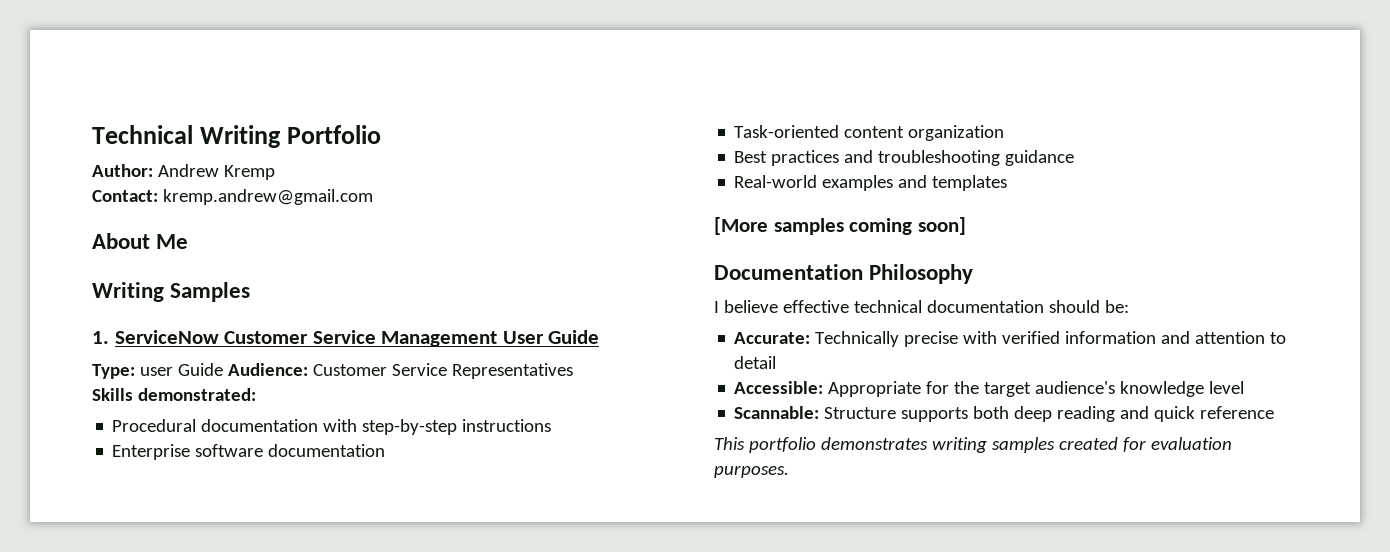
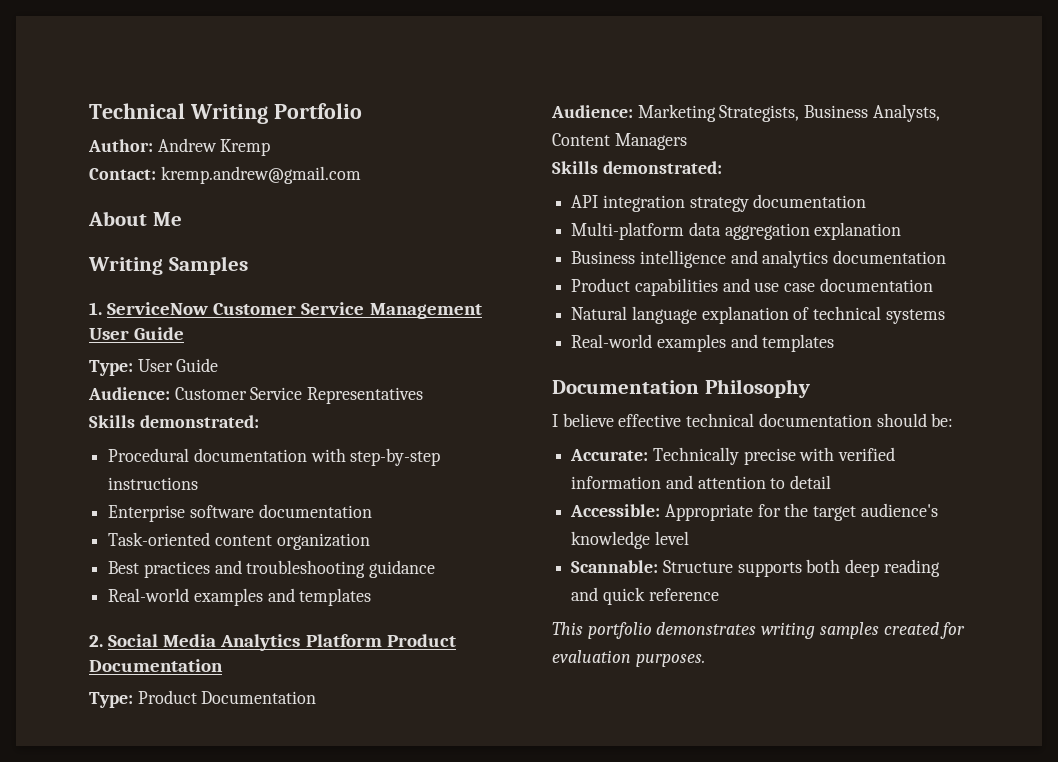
[139,363,223,376] user Guide -> [137,358,219,372] User Guide //
[714,217,966,235] [More samples coming soon] -> [89,634,456,651] [89,659,223,672] [89,690,317,708] [551,104,940,122] [552,133,687,150] [552,161,722,174] [571,194,867,212] [571,222,902,240] [571,250,947,268] [571,278,933,296] [571,306,945,324] [571,334,835,352] 2. Social Media Analytics Platform Product Documentation // Type: Product Documentation // Audience: Marketing Strategists, Business Analysts, Content Managers // Skills demonstrated: // API integration strategy documentation // Multi-platform data aggregation explanation // Business intelligence and analytics documentation // Product capabilities and use case documentation // Natural language explanation of technical systems // Real-world examples and templates

